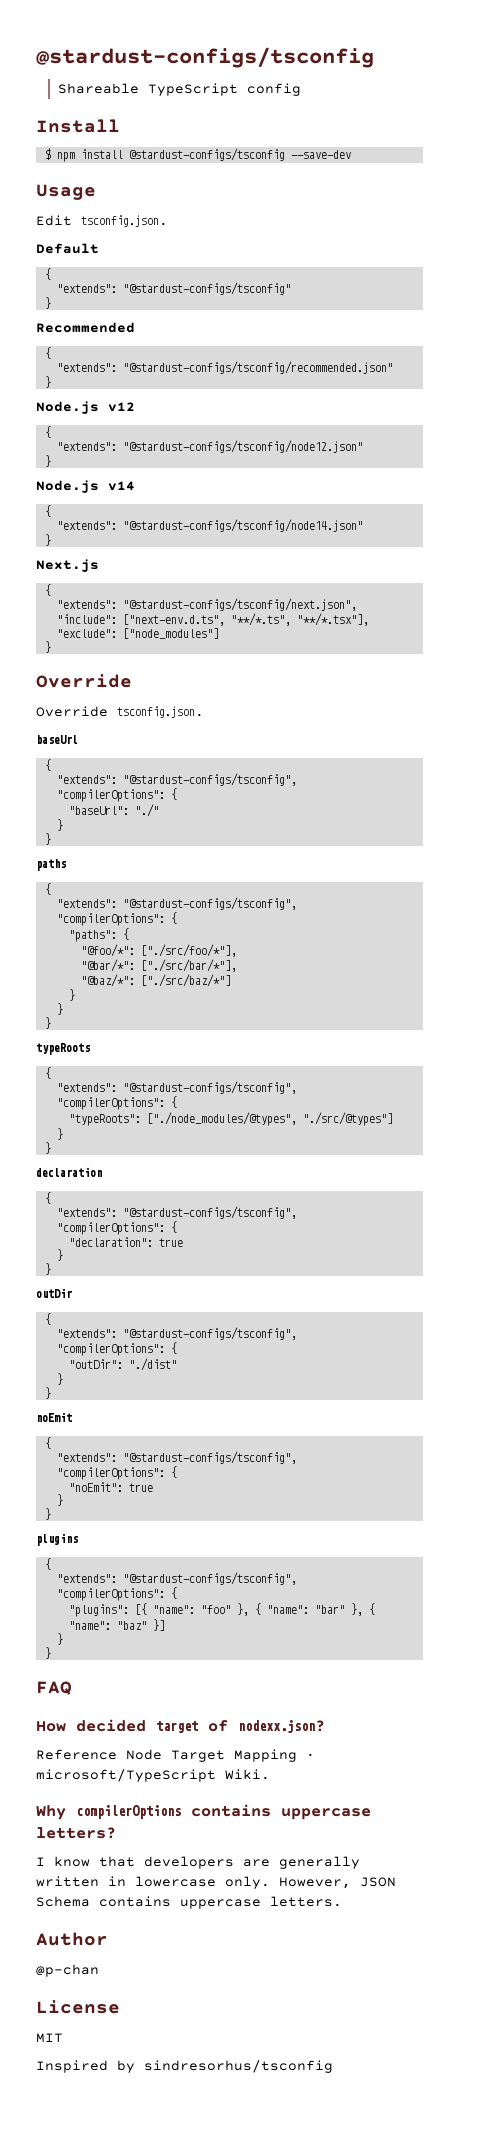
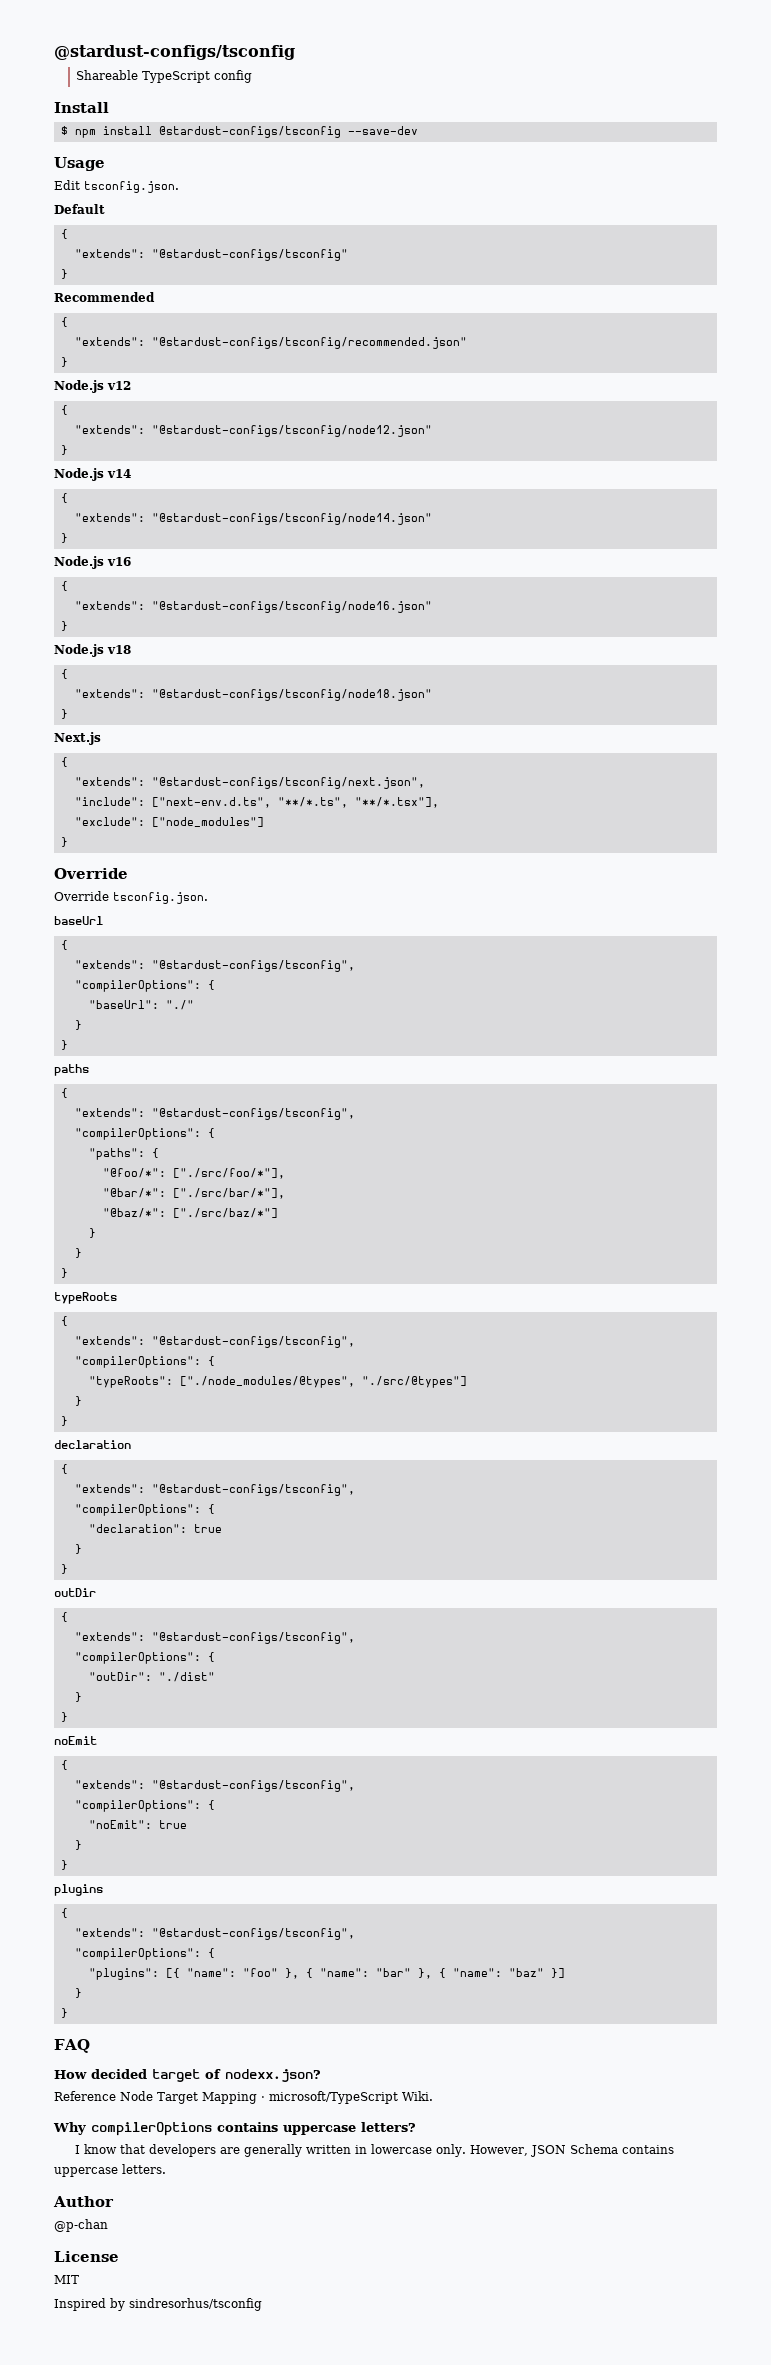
(51, 540) none -> [54,556,131,569] [60,581,68,591] [74,601,432,613] [60,621,68,631] [54,644,131,657] [60,669,68,679] [74,689,432,701] [60,709,68,719] // Node.js v16 // { // "extends": "@stardust-configs/tsconfig/node16.json" // } // Node.js v18 // { // "extends": "@stardust-configs/tsconfig/node18.json" // }

